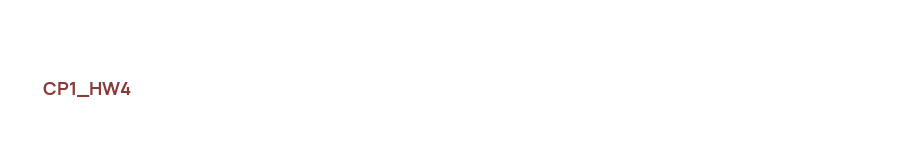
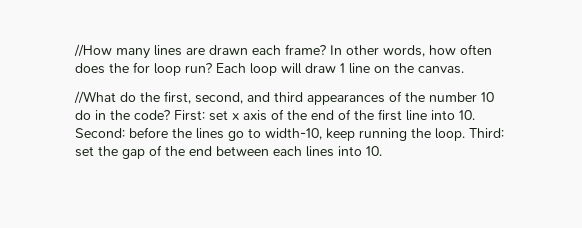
[43,82,131,97] CP1_HW4 -> [74,44,492,59] [75,62,464,76] [74,91,494,105] [75,109,475,121] [75,127,504,141] [75,145,382,159] //How many lines are drawn each frame? In other words, how often does the for loop run? Each loop will draw 1 line on the canvas. // //What do the first, second, and third appearances of the number 10 do in the code? First: set x axis of the end of the first line into 10. Second: before the lines go to width-10, keep running the loop. Third: set the gap of the end between each lines into 10.

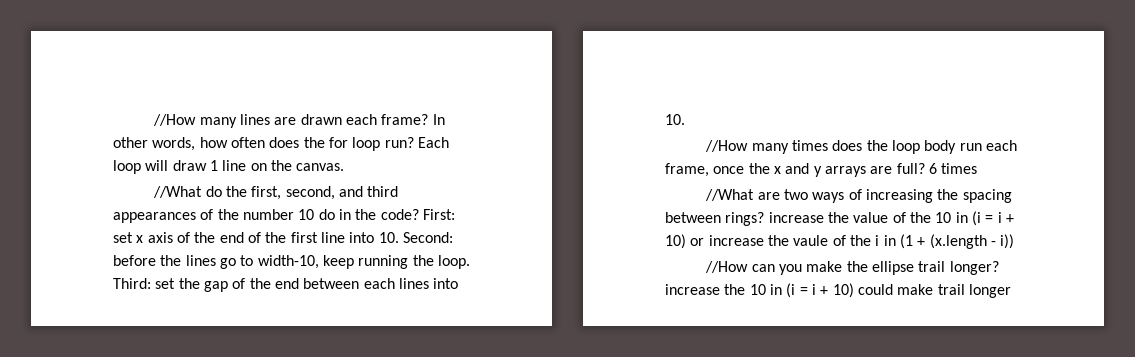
(382, 151) none -> [705,140,1017,154] [665,163,978,177] [705,189,1012,203] [665,211,1014,226] [665,234,1015,249] [705,261,999,275] [665,283,1011,298] // //How many times does the loop body run each frame, once the x and y arrays are full? 6 times // //What are two ways of increasing the spacing between rings? increase the value of the 10 in (i = i + 10) or increase the vaule of the i in (1 + (x.length - i)) // //How can you make the ellipse trail longer? increase the 10 in (i = i + 10) could make trail longer

